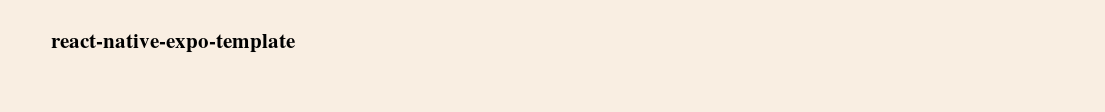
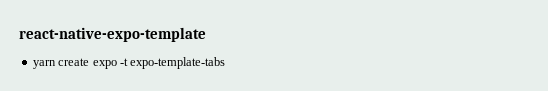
(295, 43) none -> [32,57,226,69] // yarn create expo -t expo-template-tabs

